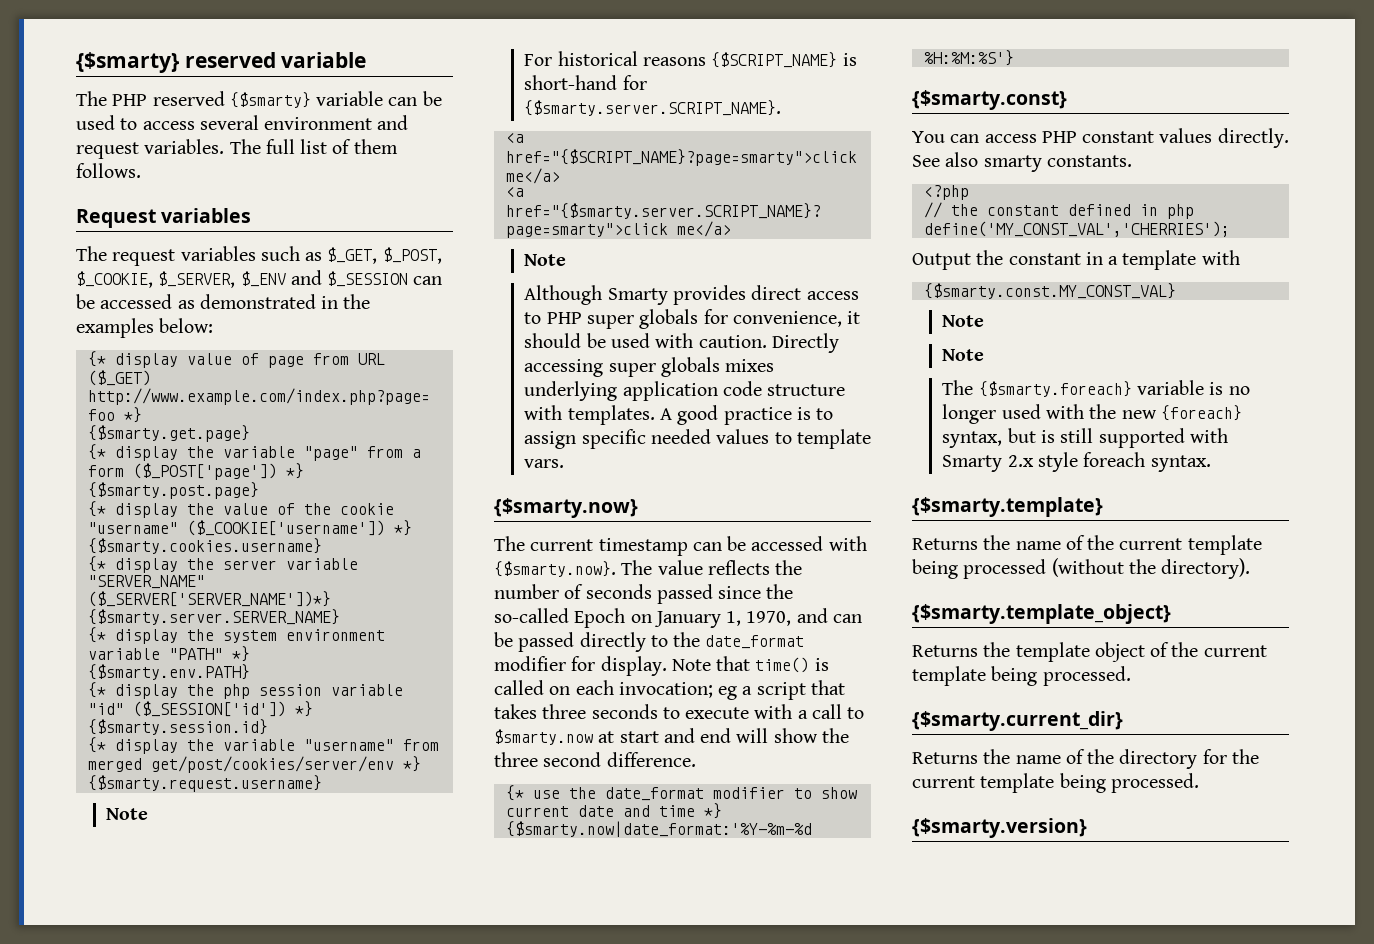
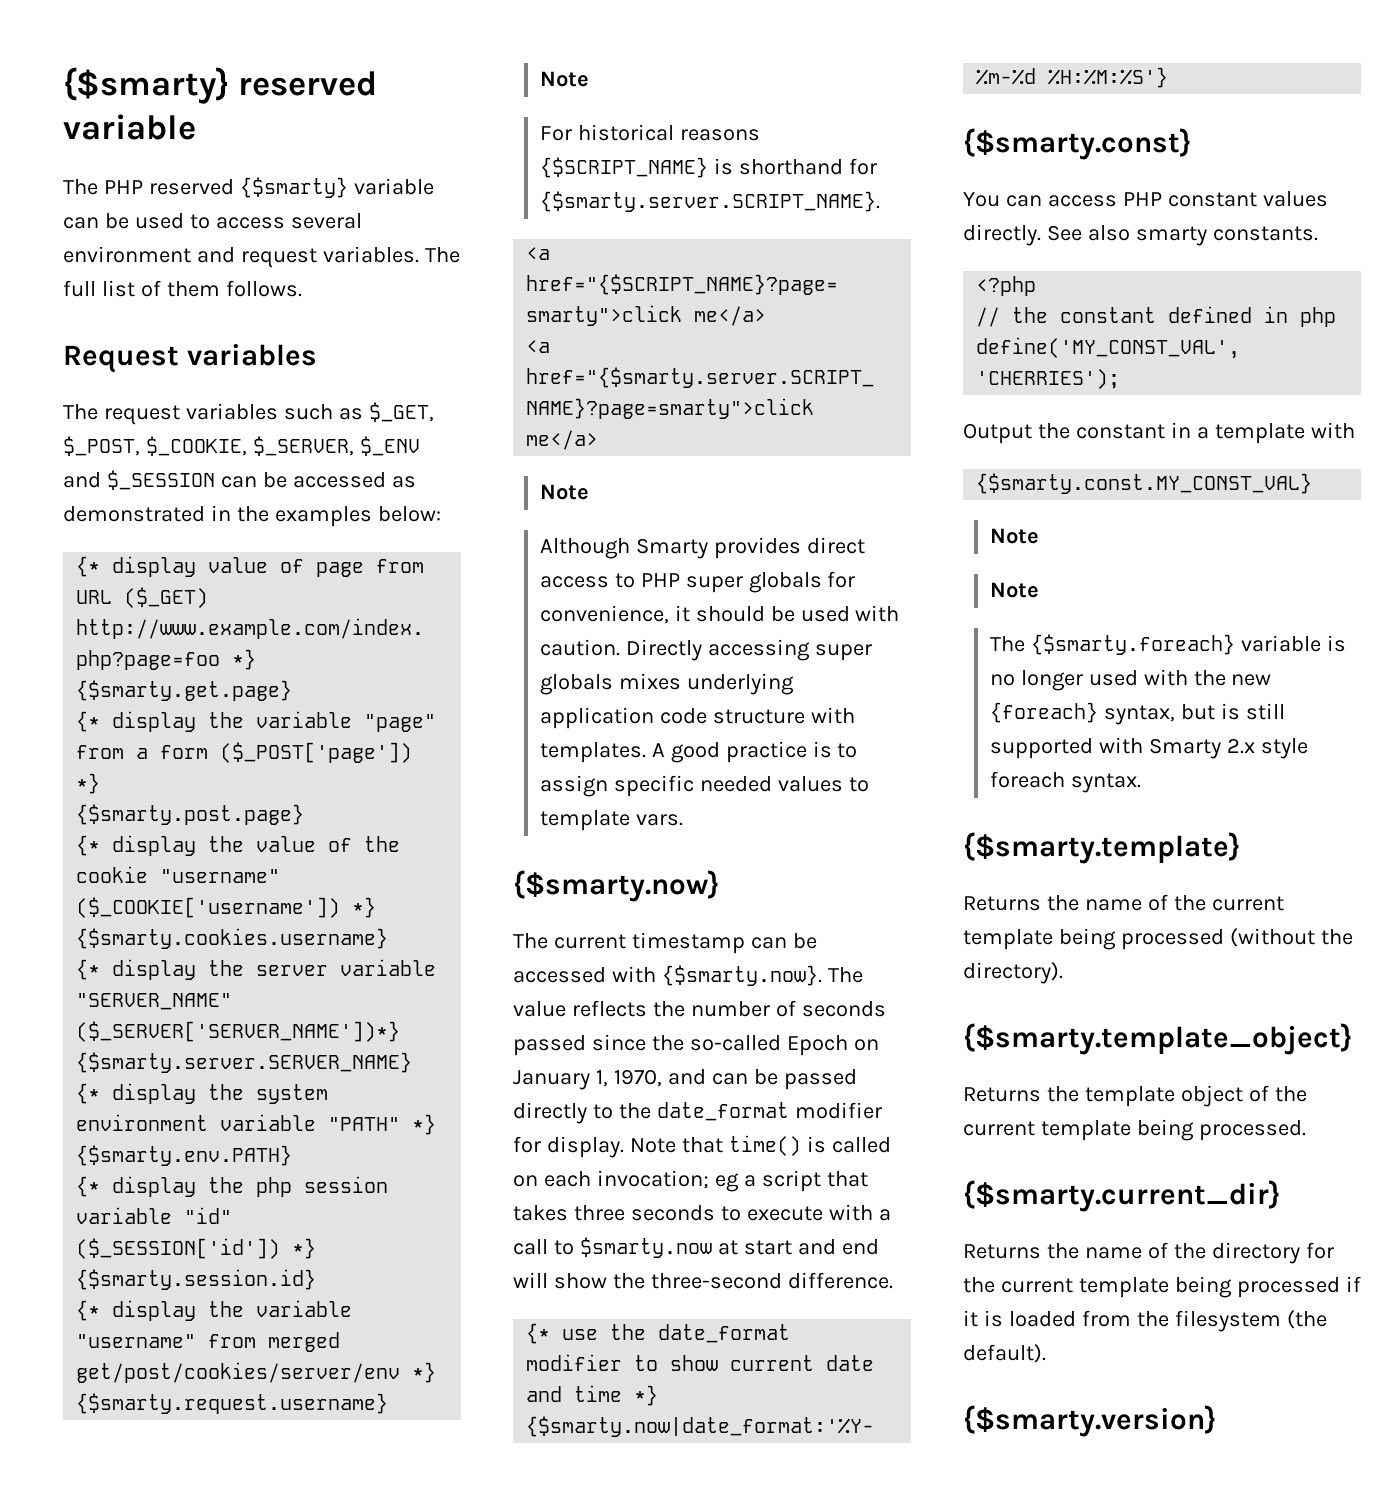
[524,75,618,90] short-hand -> [738,159,843,175] shorthand
[494,752,602,767] three second -> [650,1273,782,1289] three-second
[1110,773,1199,793] processed. -> [1236,1276,1361,1298] [963,1310,1327,1332] [963,1344,1046,1363] processed if it is loaded from the filesystem (the default).

